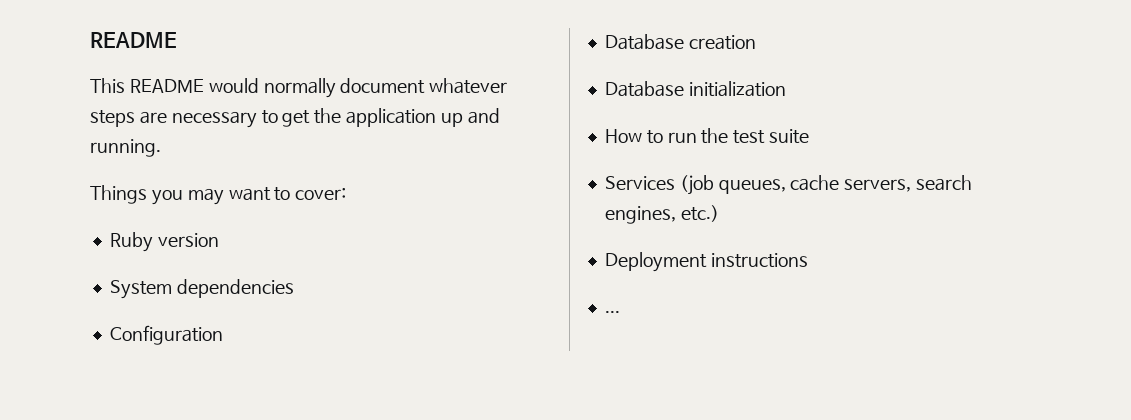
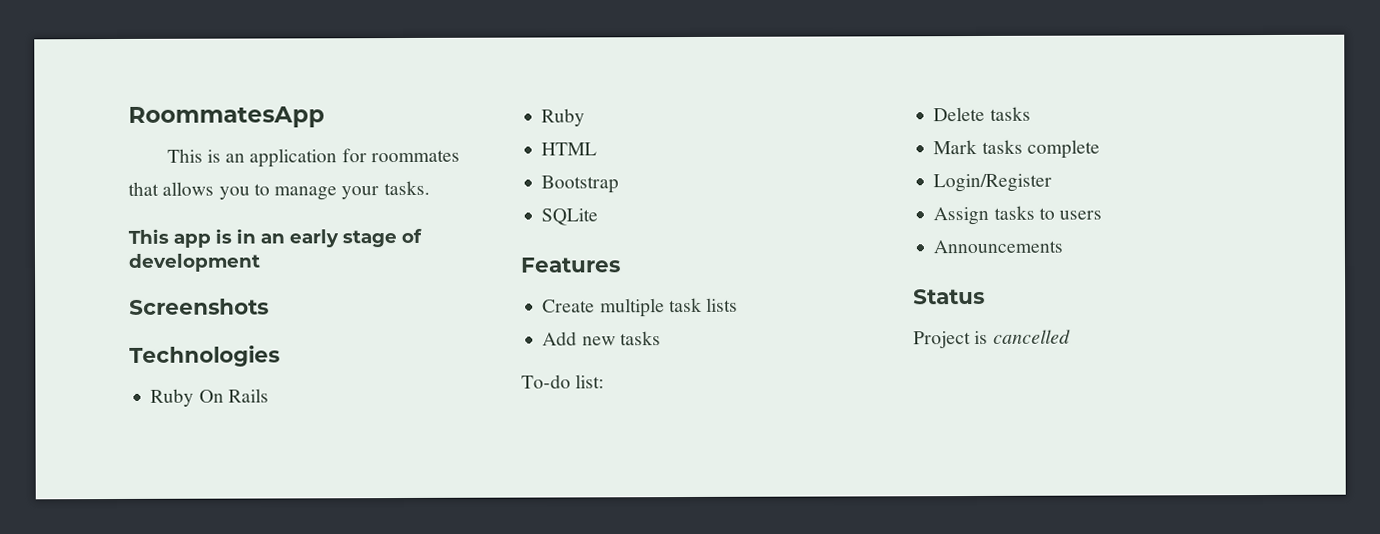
[90,32,177,48] [90,78,508,98] [90,108,500,128] [90,139,161,157] [90,185,347,205] [109,232,219,252] [109,279,294,299] [109,325,223,345] [604,34,756,50] [604,81,786,97] [604,128,810,144] [604,175,973,195] [604,205,719,224] [604,252,808,272] [604,311,620,313] README // This README would normally document whatever steps are necessary to get the application up and running. // Things you may want to cover: // Ruby version // System dependencies // Configuration // Database creation // Database initialization // How to run the test suite // Services (job queues, cache servers, search engines, etc.) // Deployment instructions // ... -> [128,106,325,128] [166,148,460,168] [128,180,430,201] [128,228,422,248] [128,253,261,272] [129,298,269,315] [129,345,280,367] [150,388,269,407] [541,108,586,127] [541,142,598,156] [541,175,620,194] [541,208,599,226] [520,257,621,273] [542,297,739,318] [542,331,661,346] [521,374,605,389] [933,106,1031,122] [933,139,1100,159] [933,173,1053,193] [933,205,1103,226] [933,239,1064,254] [913,288,985,305] [913,329,1071,349] RoommatesApp // This is an application for roommates that allows you to manage your tasks. // This app is in an early stage of development // Screenshots // Technologies // Ruby On Rails // Ruby // HTML // Bootstrap // SQLite // Features // Create multiple task lists // Add new tasks // To-do list: // Delete tasks // Mark tasks complete // Login/Register // Assign tasks to users // Announcements // Status // Project is cancelled

